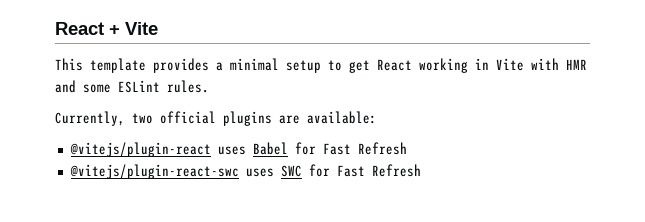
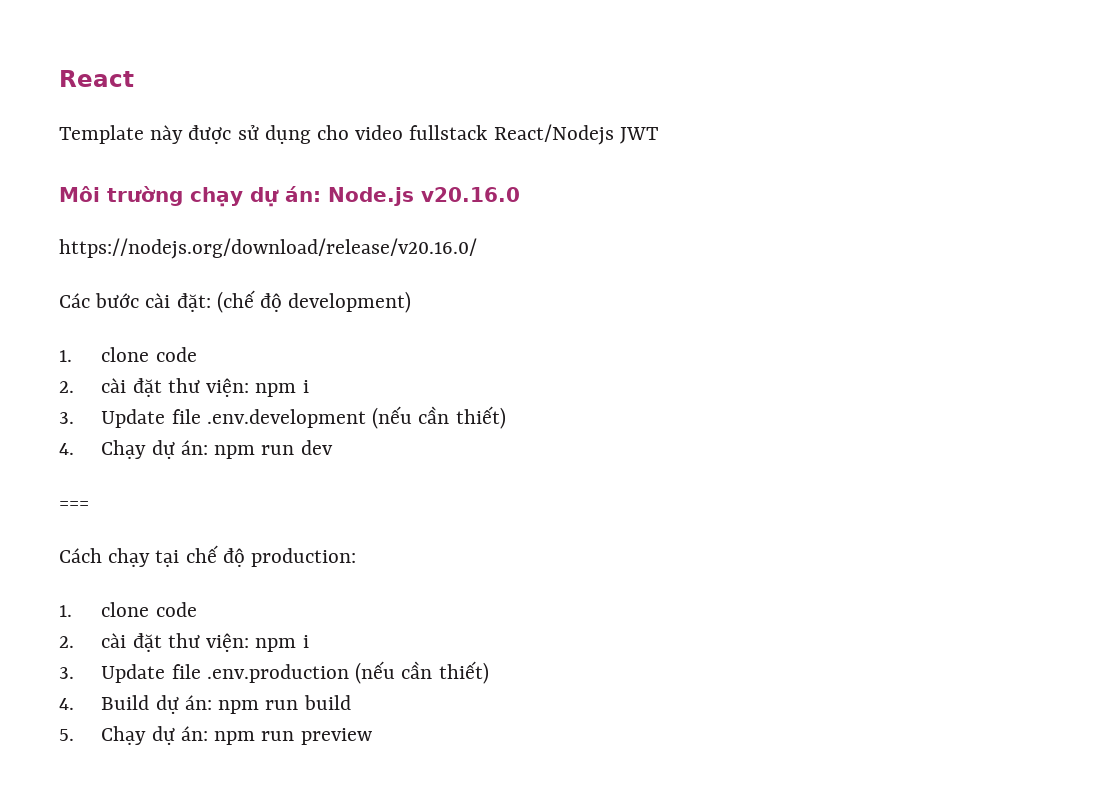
[55,22,158,35] [55,58,587,73] [55,80,209,93] [55,111,377,126] [69,142,407,157] [69,164,421,179] React + Vite // This template provides a minimal setup to get React working in Vite with HMR and some ESLint rules. // Currently, two official plugins are available: // @vitejs/plugin-react uses Babel for Fast Refresh // @vitejs/plugin-react-swc uses SWC for Fast Refresh -> [59,70,134,87] [59,124,658,145] [59,186,520,207] [59,238,477,259] [59,290,412,313] [59,347,197,362] [59,378,309,397] [59,406,506,429] [59,440,333,459] [59,501,89,509] [59,545,357,567] [59,602,197,617] [59,633,309,652] [59,661,489,684] [59,695,351,714] [59,726,372,745] React // Template này được sử dụng cho video fullstack React/Nodejs JWT // Môi trường chạy dự án: Node.js v20.16.0 // https://nodejs.org/download/release/v20.16.0/ // Các bước cài đặt: (chế độ development) // 1. clone code // 2. cài đặt thư viện: npm i // 3. Update file .env.development (nếu cần thiết) // 4. Chạy dự án: npm run dev // === // Cách chạy tại chế độ production: // 1. clone code // 2. cài đặt thư viện: npm i // 3. Update file .env.production (nếu cần thiết) // 4. Build dự án: npm run build // 5. Chạy dự án: npm run preview

